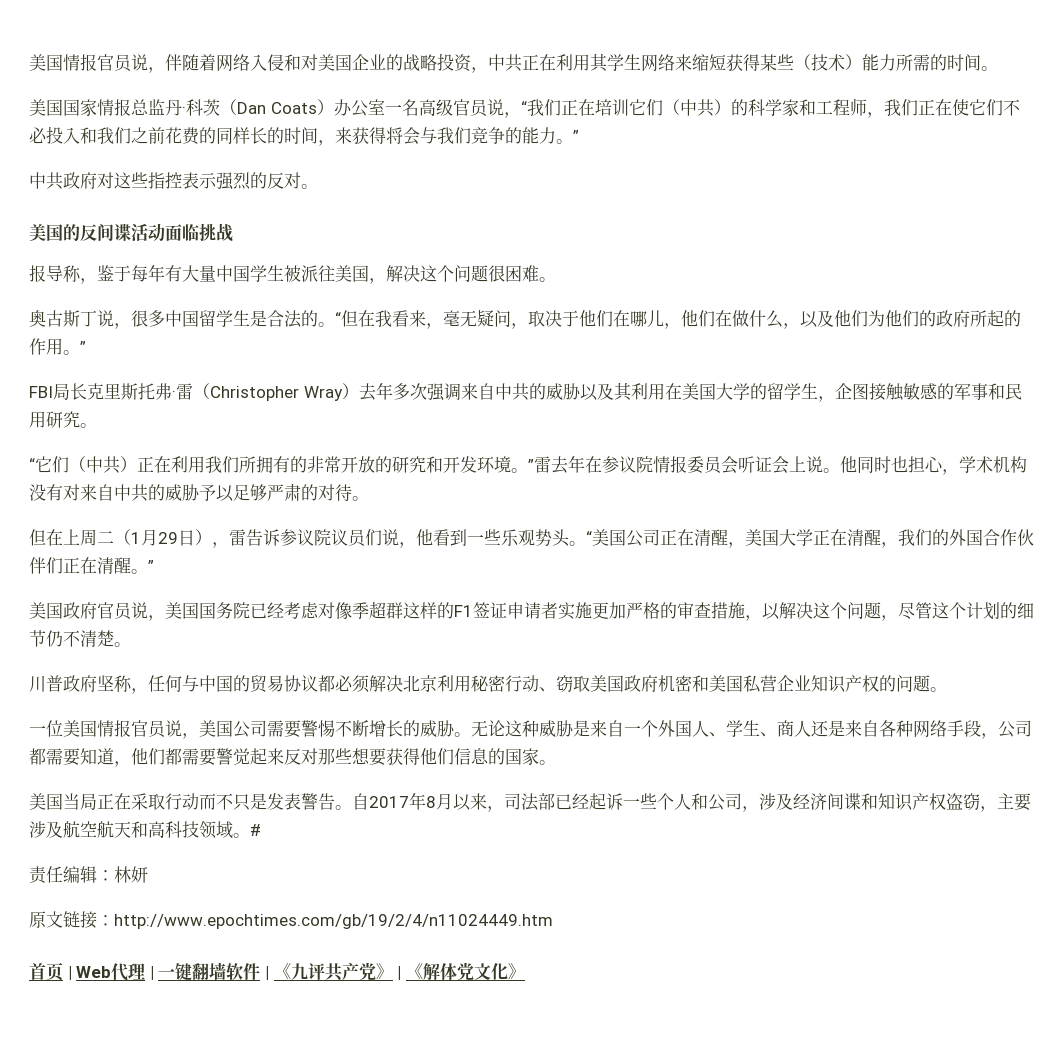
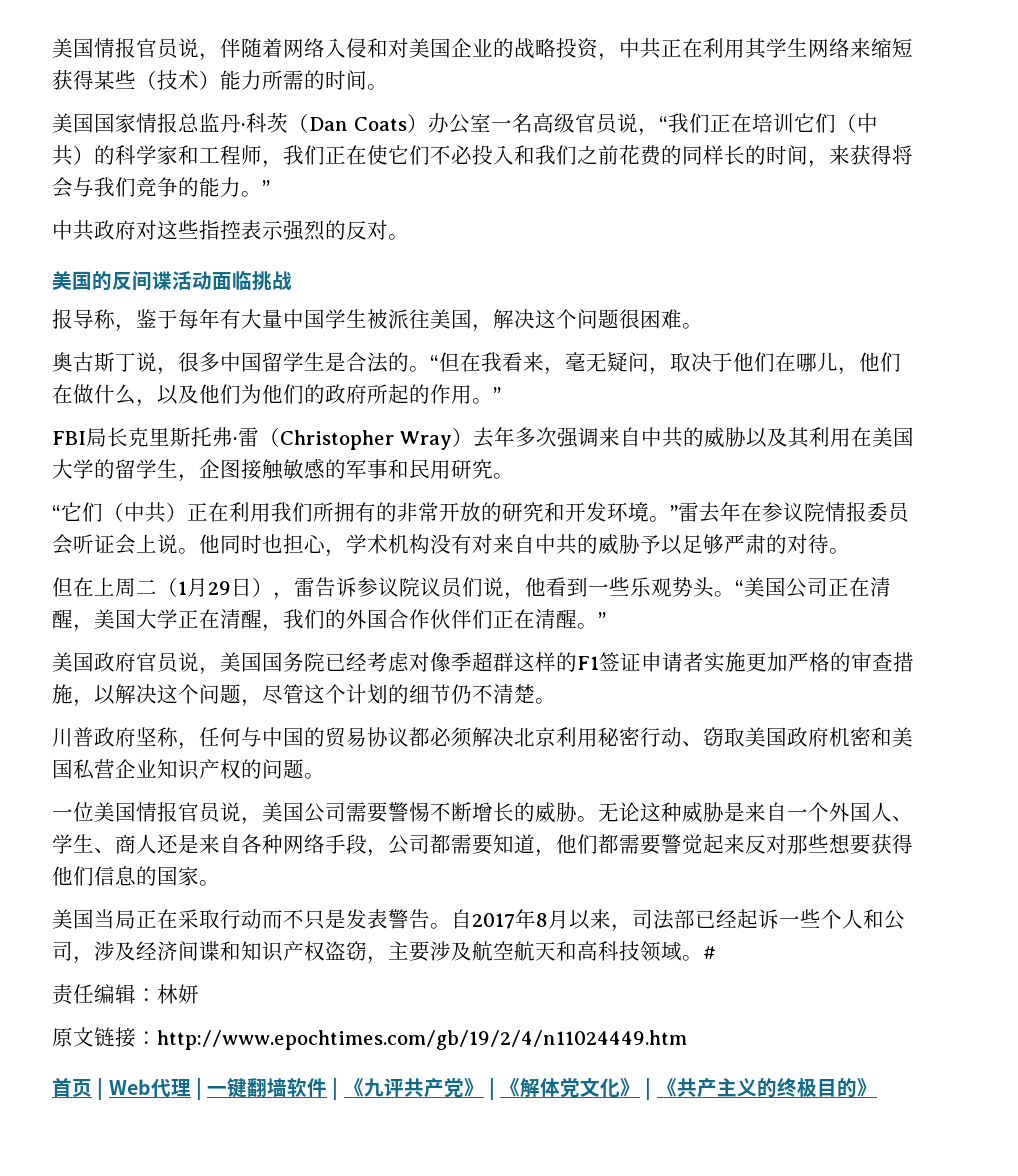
(525, 971) none -> [645,1078,877,1101] | 《共产主义的终极目的》

